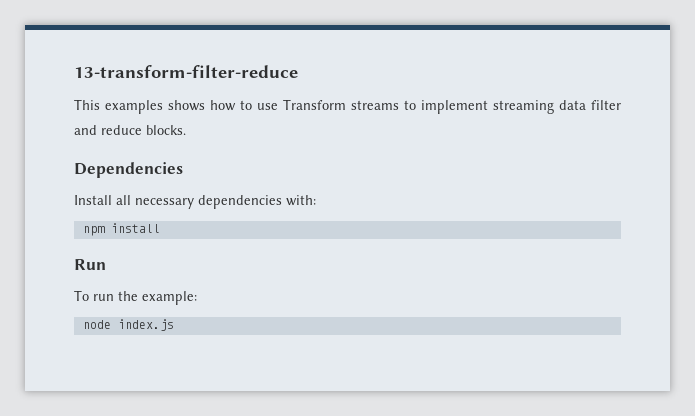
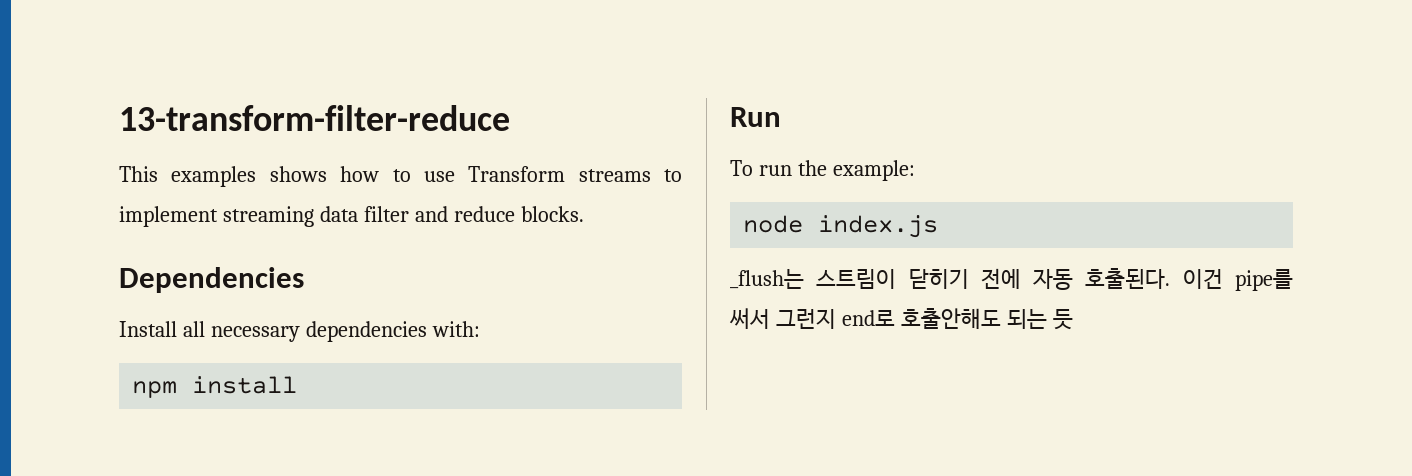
(174, 325) none -> [730,268,1293,291] [729,308,1073,330] // _flush는 스트림이 닫히기 전에 자동 호출된다. 이건 pipe를 써서 그런지 end로 호출안해도 되는 듯

